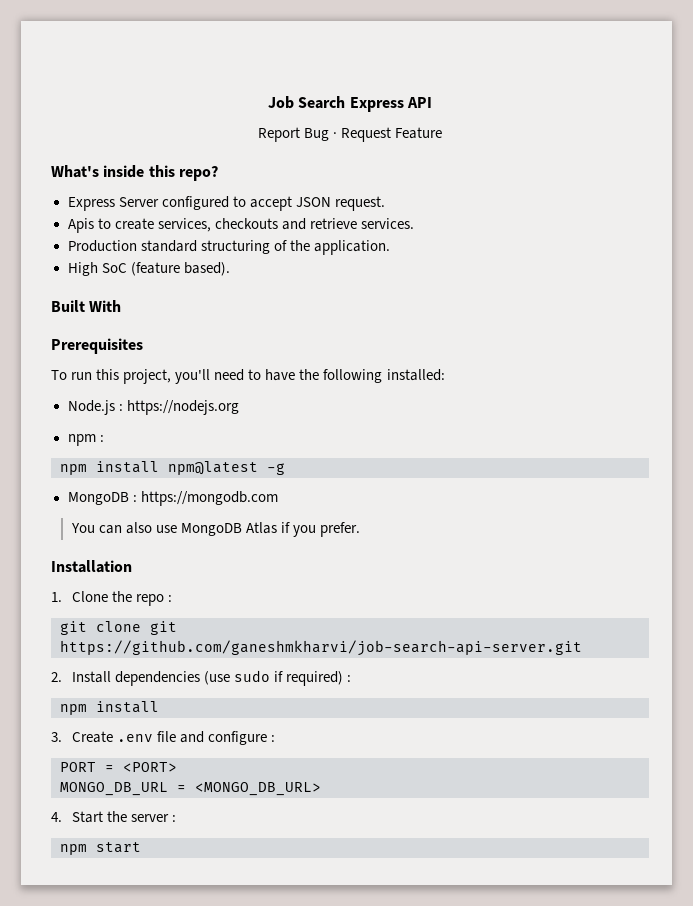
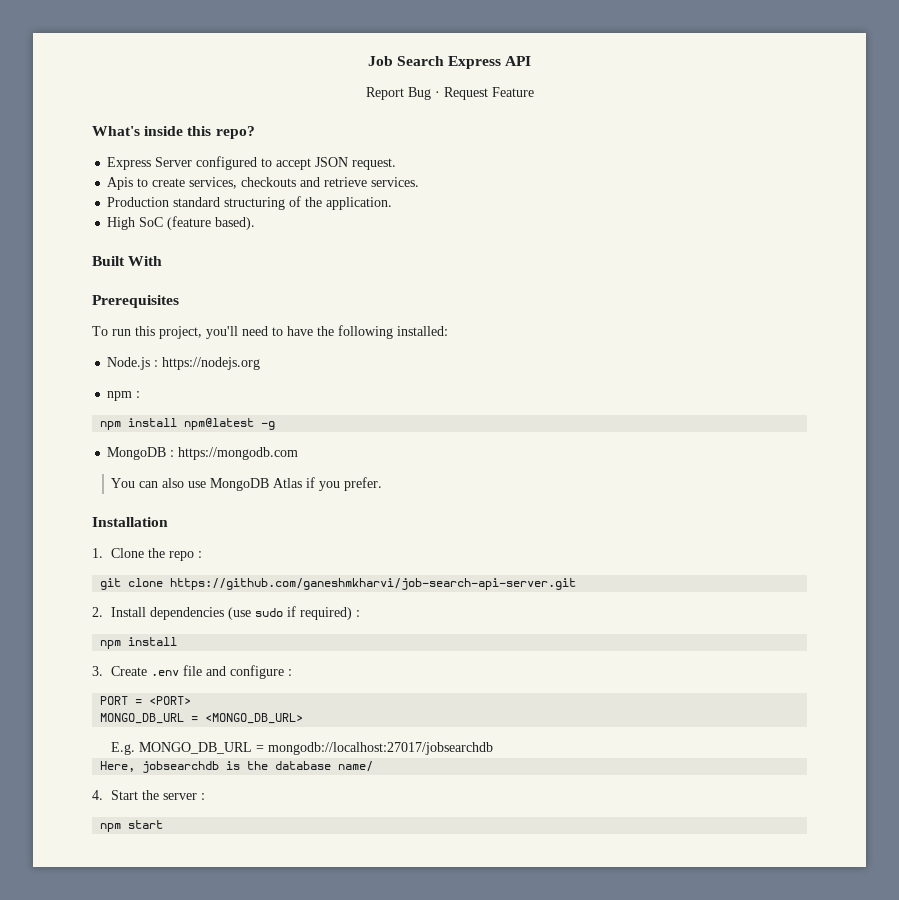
[150,621,177,635] git -> (164, 582) none
(321, 789) none -> [111,742,494,755] [100,761,374,773] // E.g. MONGO_DB_URL = mongodb://localhost:27017/jobsearchdb // Here, jobsearchdb is the database name/

